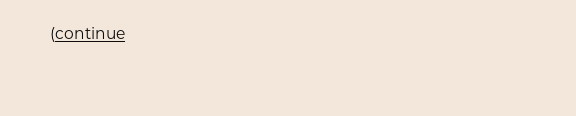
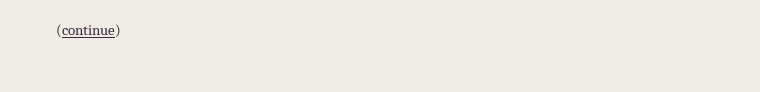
[50,27,125,42] (continue -> [56,24,121,38] (continue)

